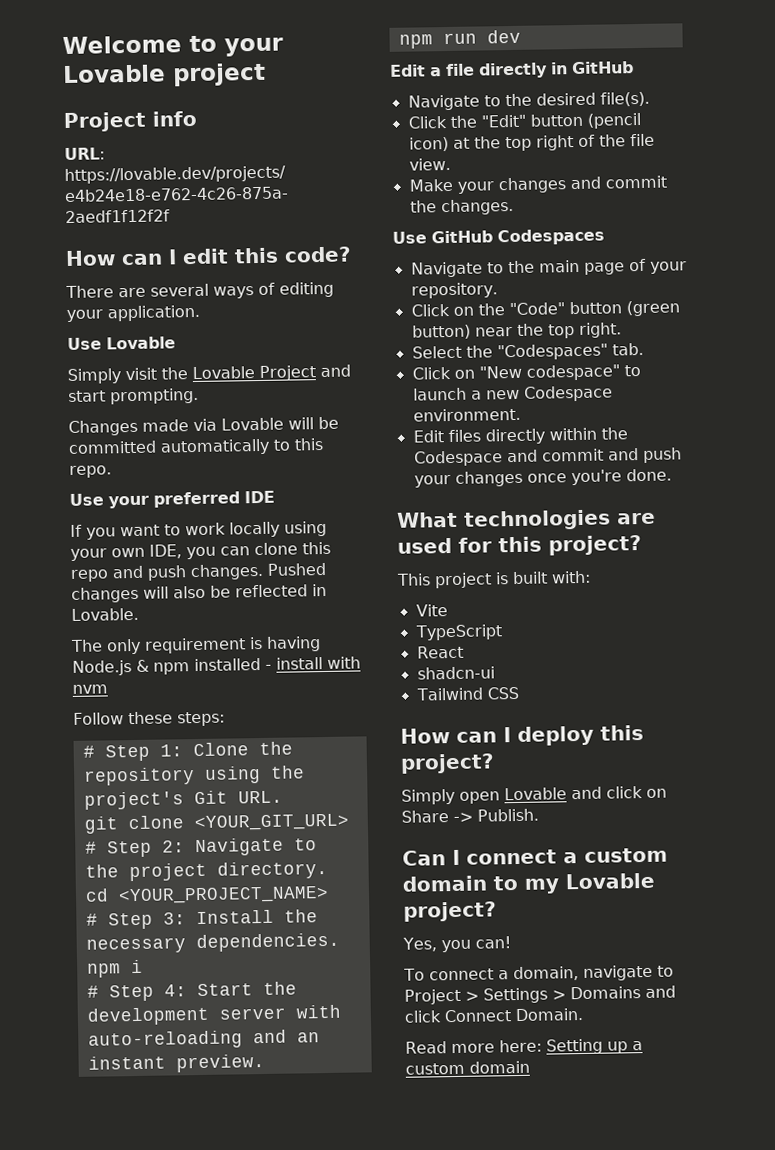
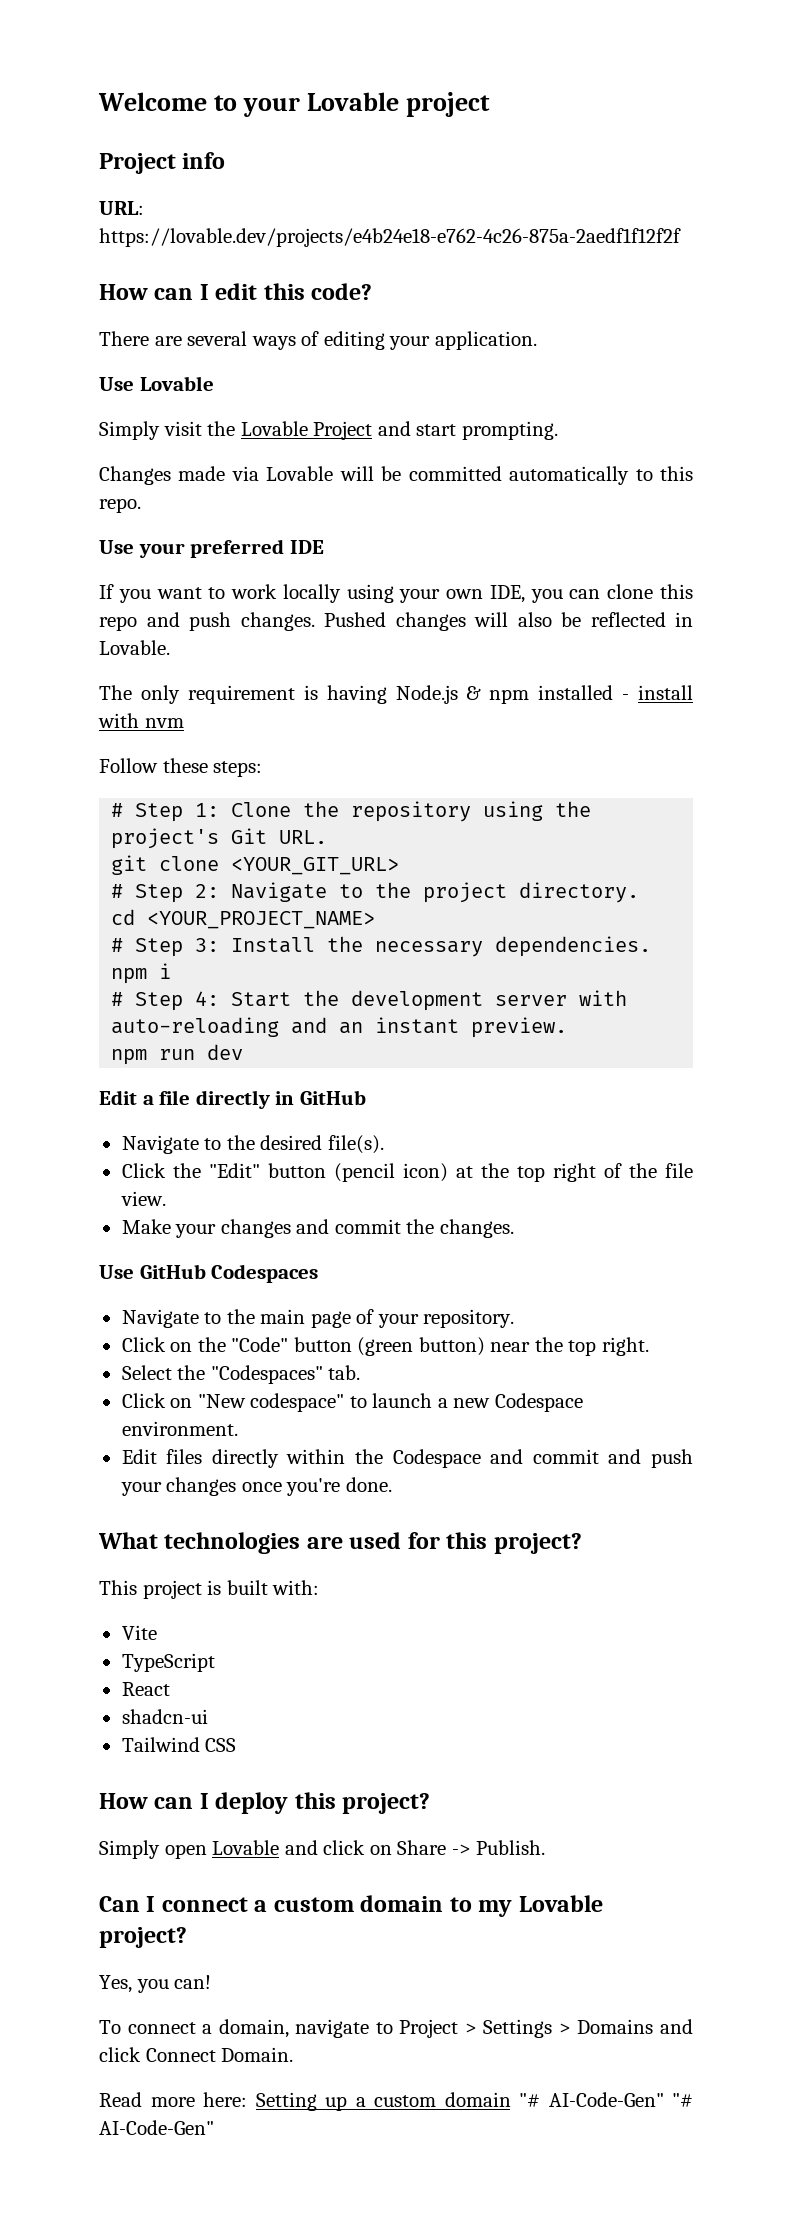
(530, 1067) none -> [519,2092,693,2107] [99,2120,214,2135] "# AI-Code-Gen" "# AI-Code-Gen"

